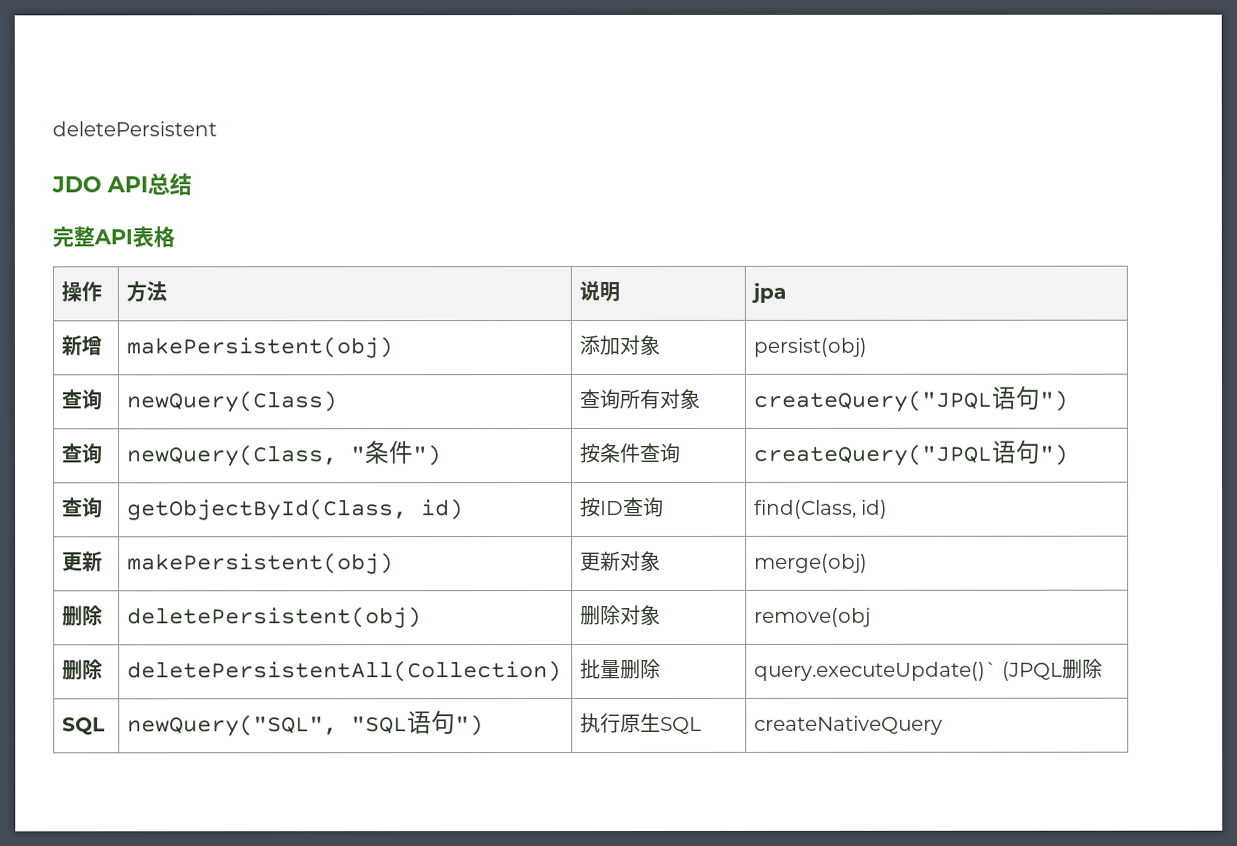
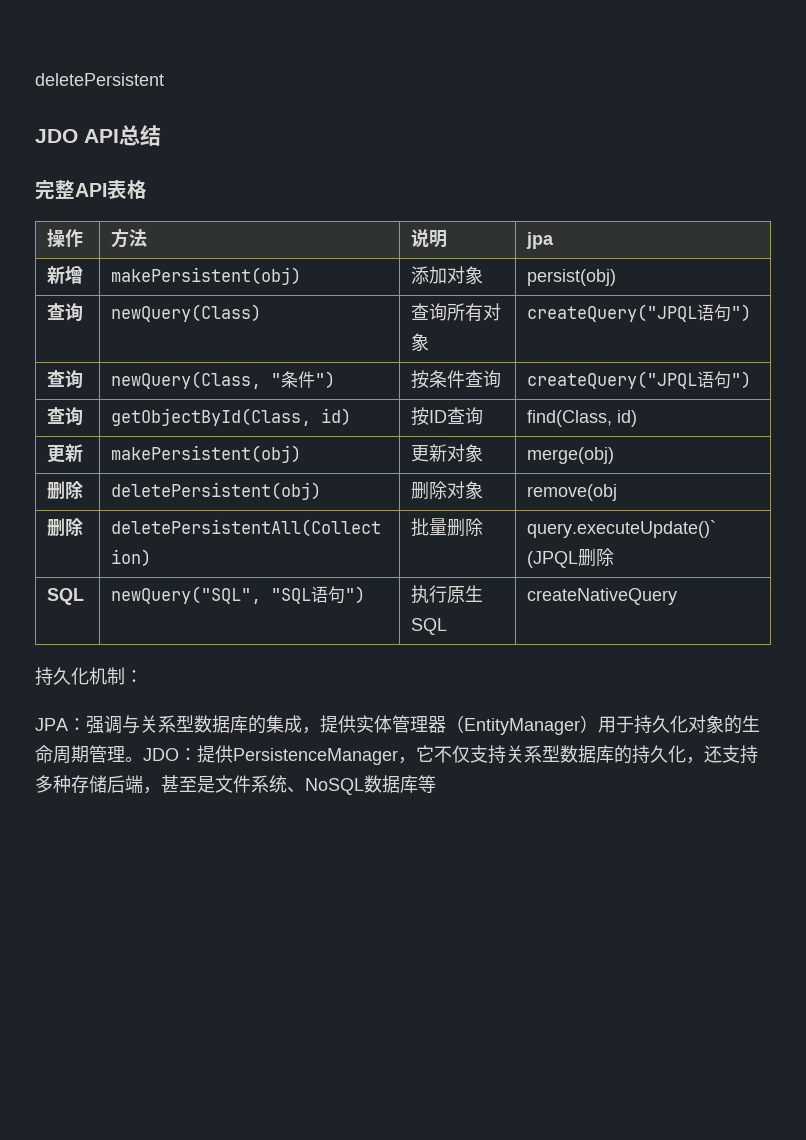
(943, 725) none -> [35,667,143,686] [35,715,760,735] [35,745,758,765] [35,775,436,795] // 持久化机制： // JPA：强调与关系型数据库的集成，提供实体管理器（EntityManager）用于持久化对象的生命周期管理。JDO：提供PersistenceManager，它不仅支持关系型数据库的持久化，还支持多种存储后端，甚至是文件系统、NoSQL数据库等

